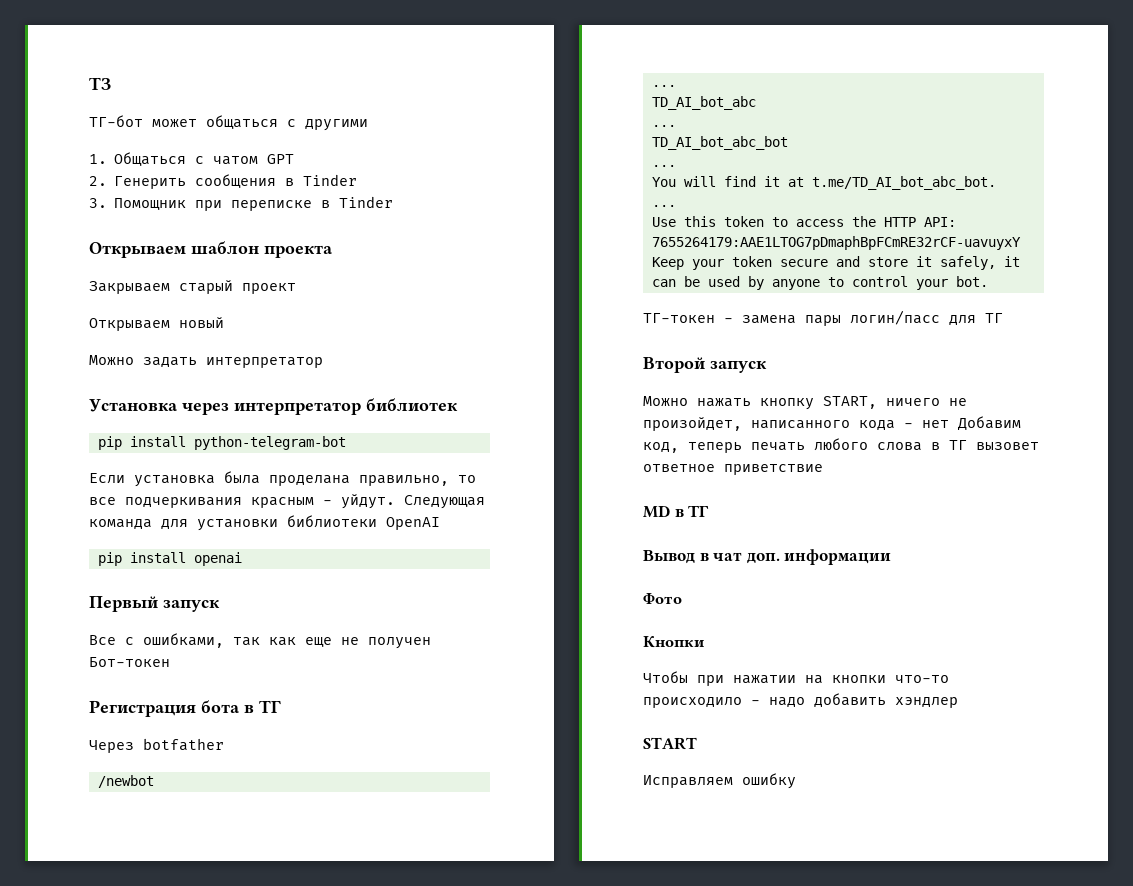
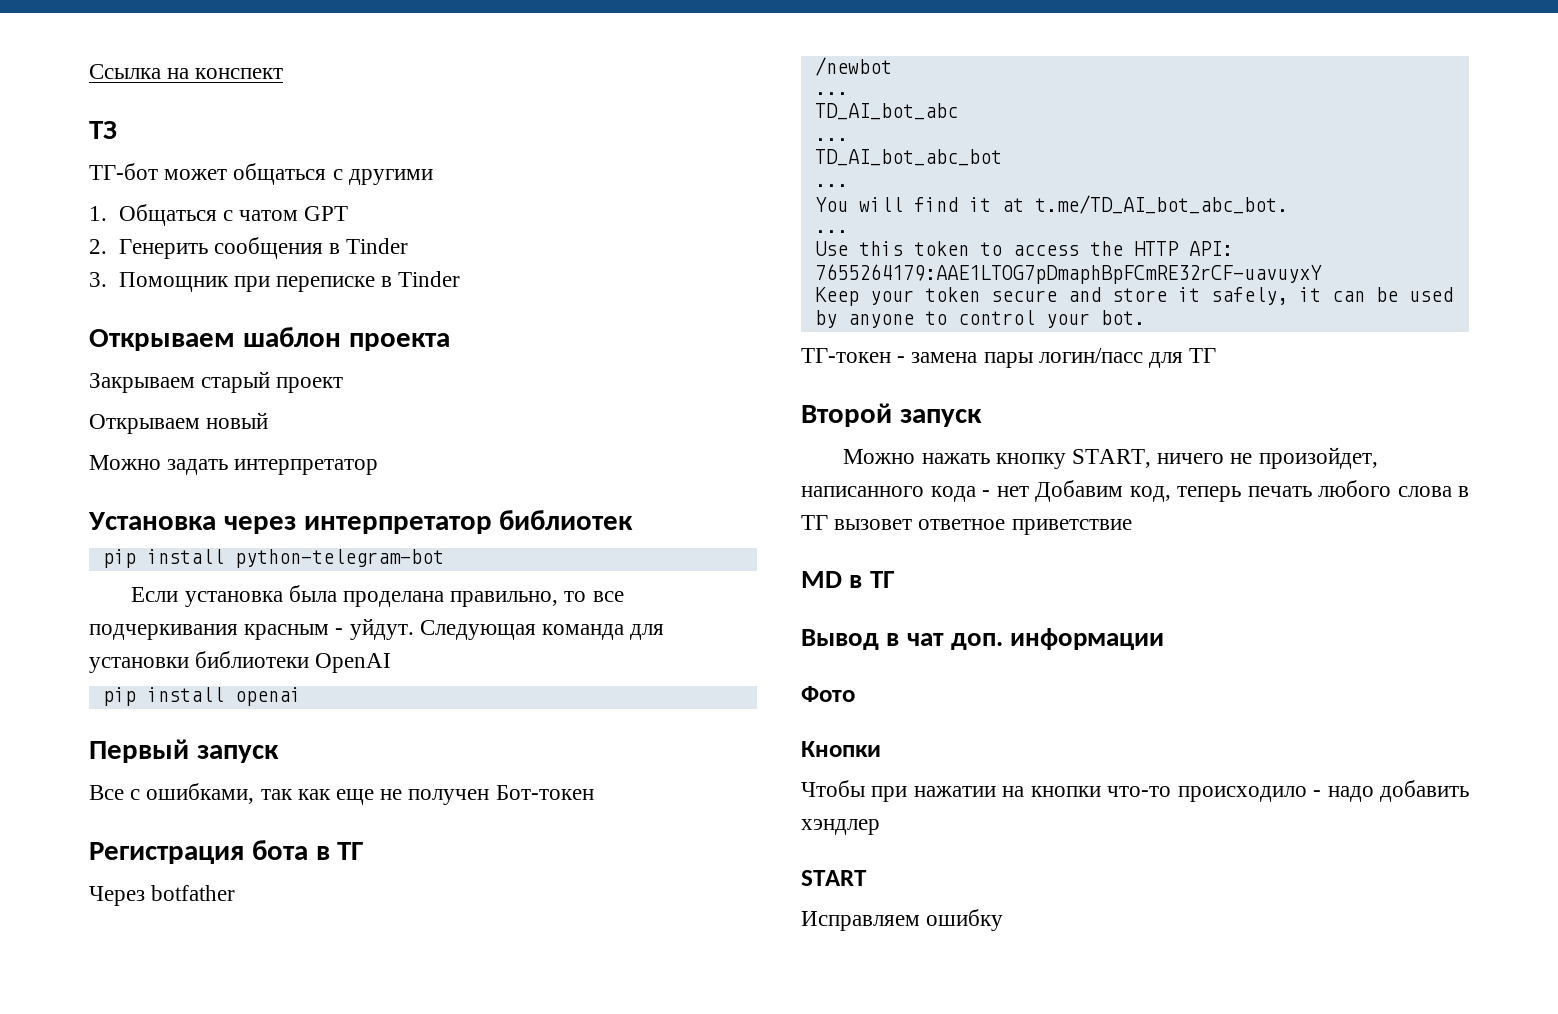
(89, 83) none -> [89,64,284,79] Ссылка на конспект //

